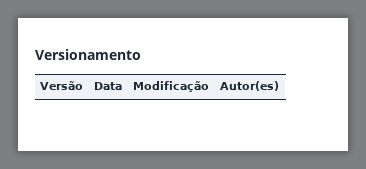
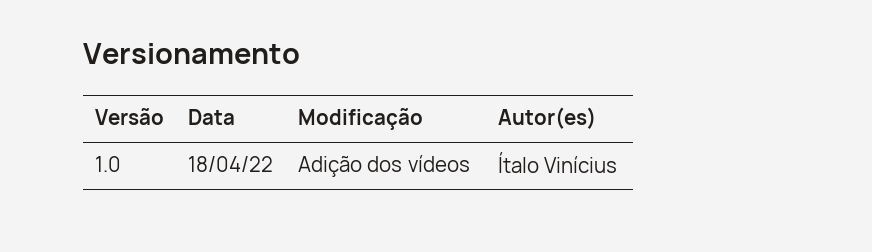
(280, 86) none -> [94,156,121,172] [187,156,273,172] [297,155,470,177] [497,152,618,173] // 1.0 | 18/04/22 | Adição dos vídeos | Ítalo Vinícius

